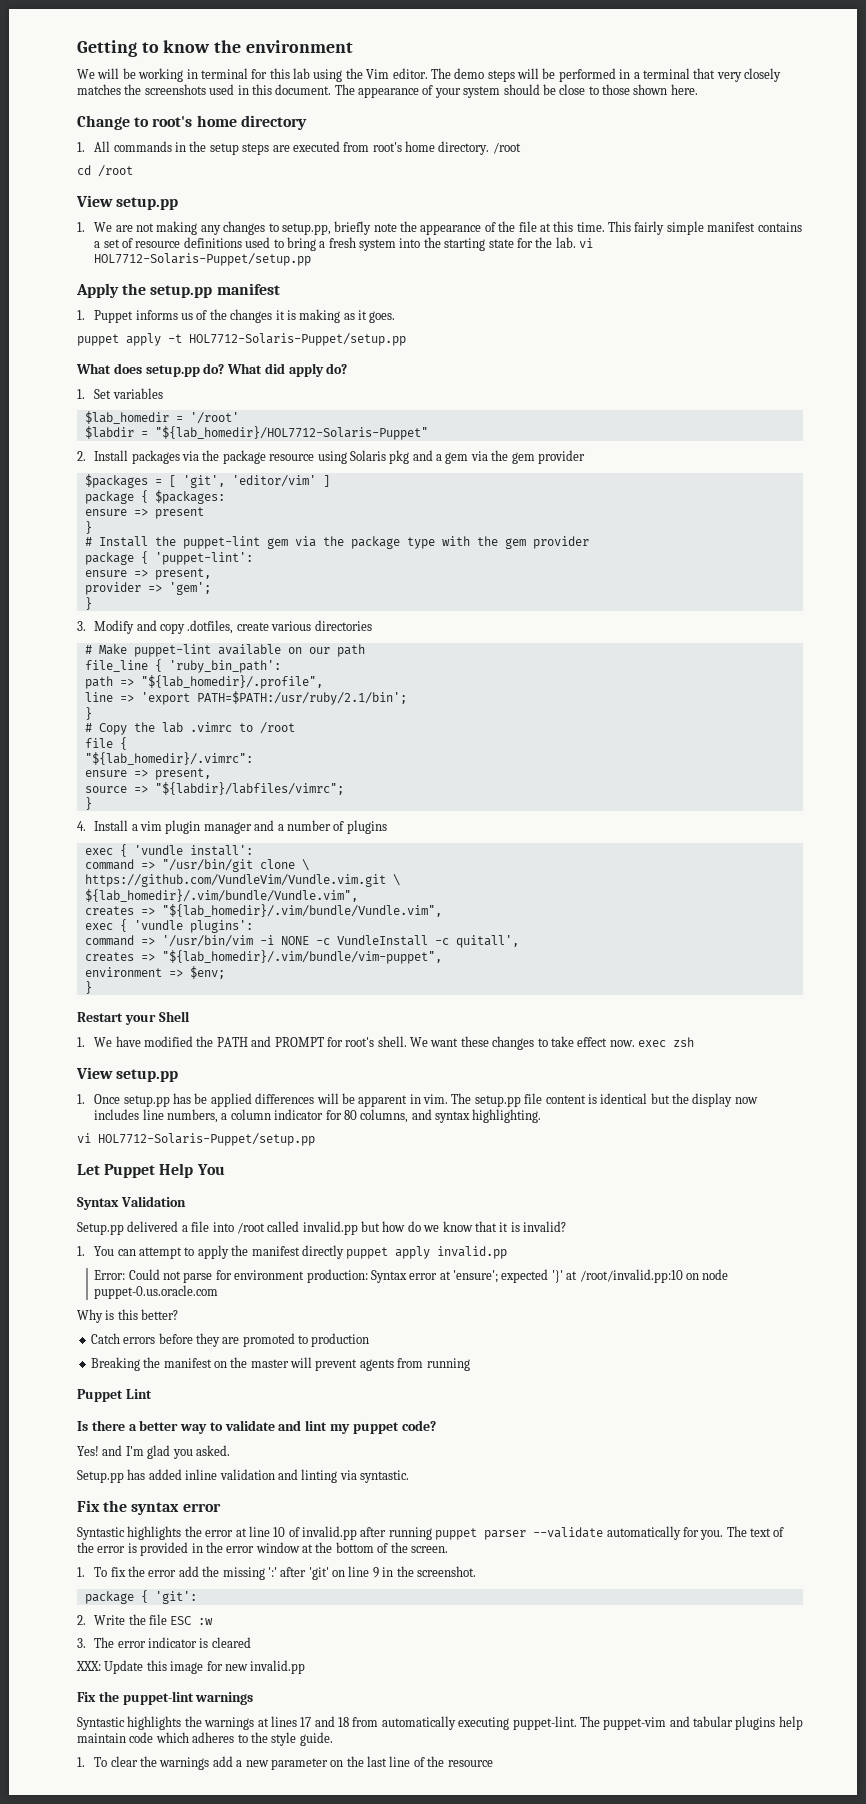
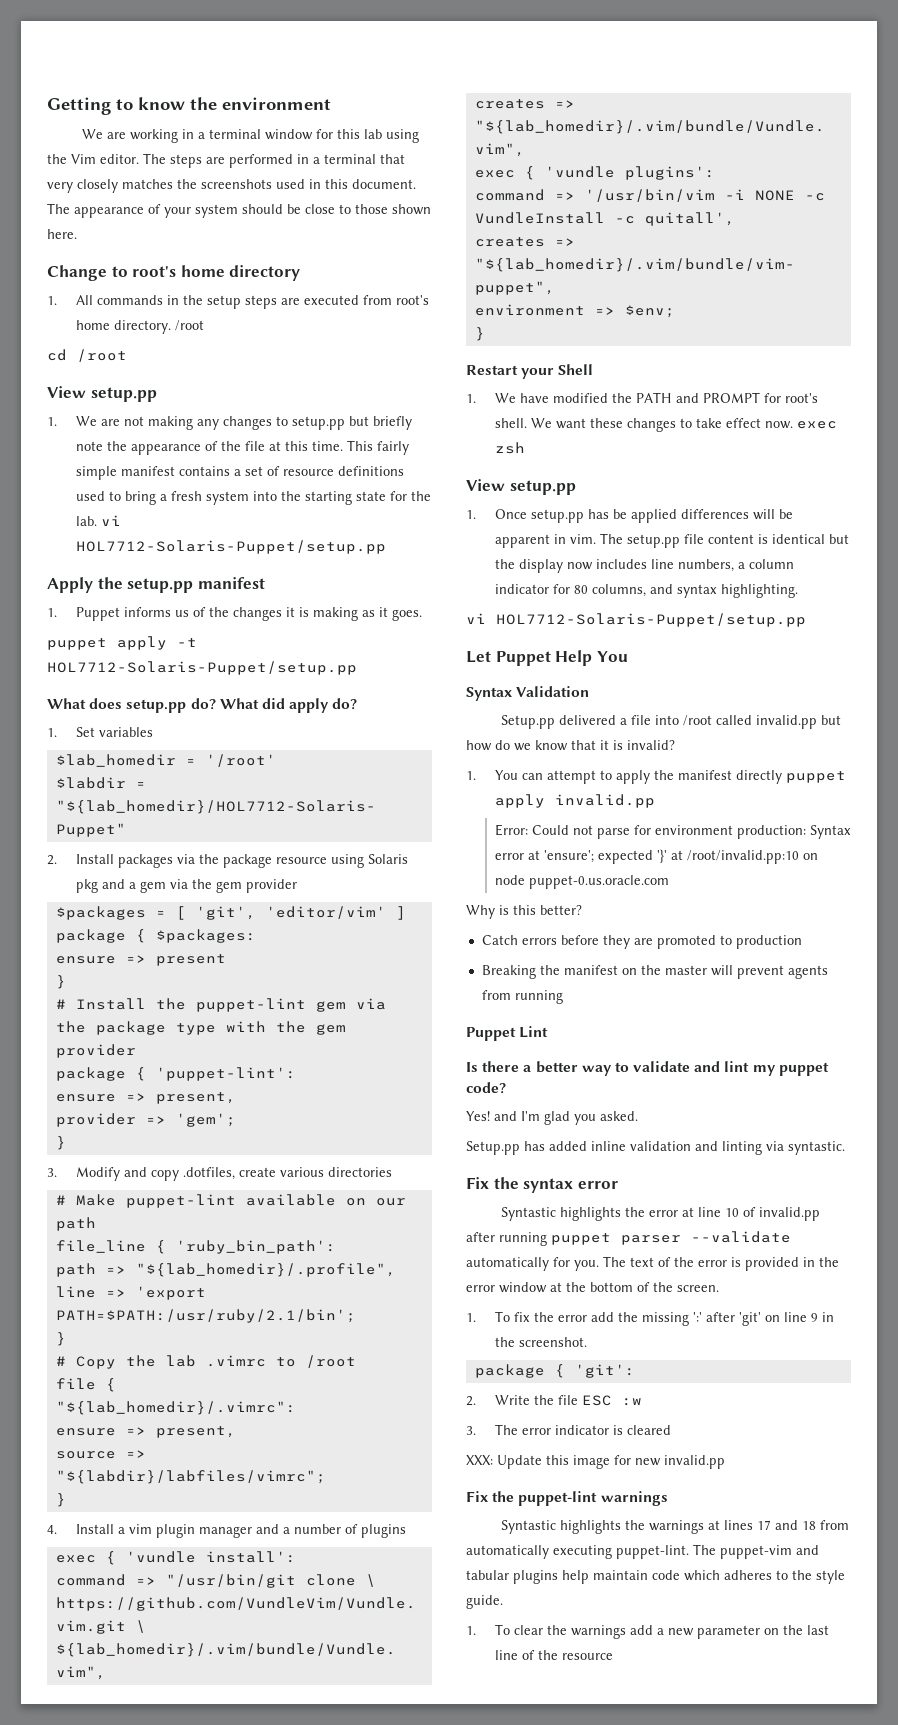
[97,68,248,82] will be working in terminal -> [107,129,314,143] are working in a terminal window
[454,68,556,82] demo steps will be -> [170,154,225,168] steps are
[281,223,331,235] setup.pp, -> [291,416,369,430] setup.pp but

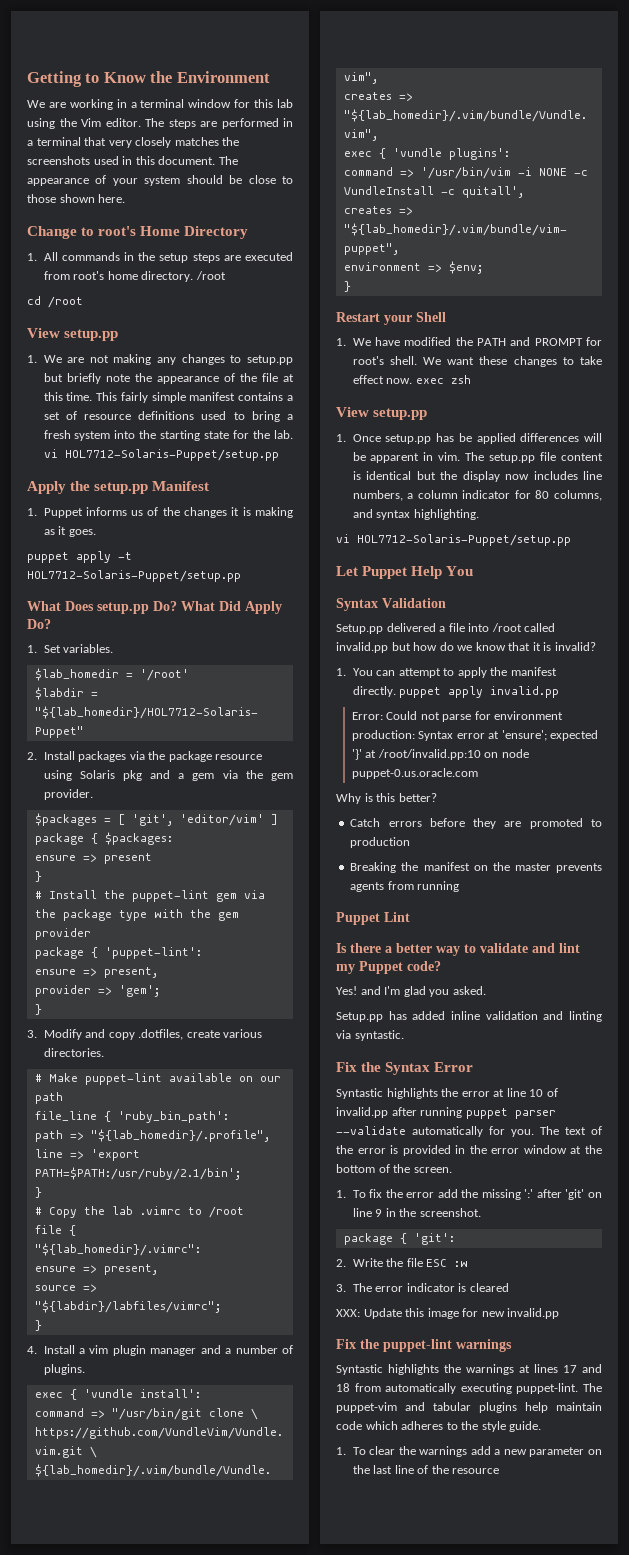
[138,97,331,110] know the environment -> [103,71,270,83] Know the Environment
[180,265,301,281] home directory -> [140,226,249,239] Home Directory
[197,577,265,589] manifest -> [152,481,210,491] Manifest
[89,698,358,713] does setup.pp do? What did apply do? -> [65,601,282,614] [27,619,51,629] Does setup.pp Do? What Did Apply Do?
[98,727,153,737] variables -> [63,644,114,653] variables.
[245,879,297,893] provider -> [43,789,93,800] provider.
[327,1167,392,1177] directories -> [43,1048,104,1057] directories.
[360,1524,406,1538] plugins -> [43,1364,85,1375] plugins.
[735,770,782,784] directly -> [352,686,396,697] directly.
[710,965,784,979] will prevent -> [556,863,602,873] prevents
[778,1062,829,1076] puppet -> [359,961,403,974] Puppet
[523,1178,618,1193] syntax error -> [385,1062,474,1075] Syntax Error

